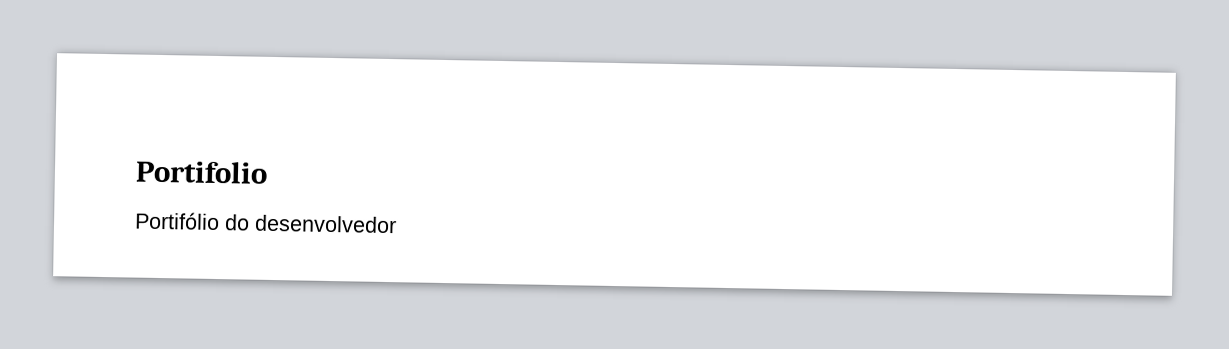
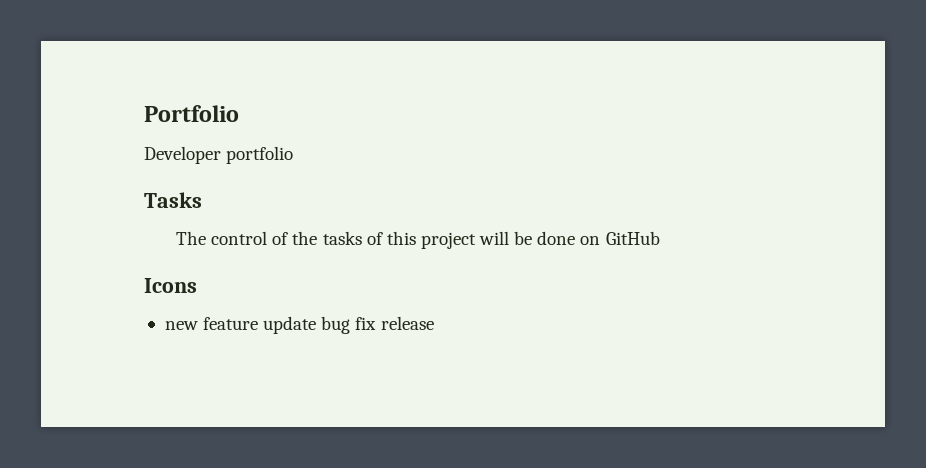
[135,159,268,184] [134,211,397,234] Portifolio // Portifólio do desenvolvedor -> [144,105,239,122] [144,146,294,164] [144,192,202,208] [176,231,660,249] [144,278,197,293] [164,316,434,334] Portfolio // Developer portfolio // Tasks // The control of the tasks of this project will be done on GitHub // Icons // new feature update bug fix release

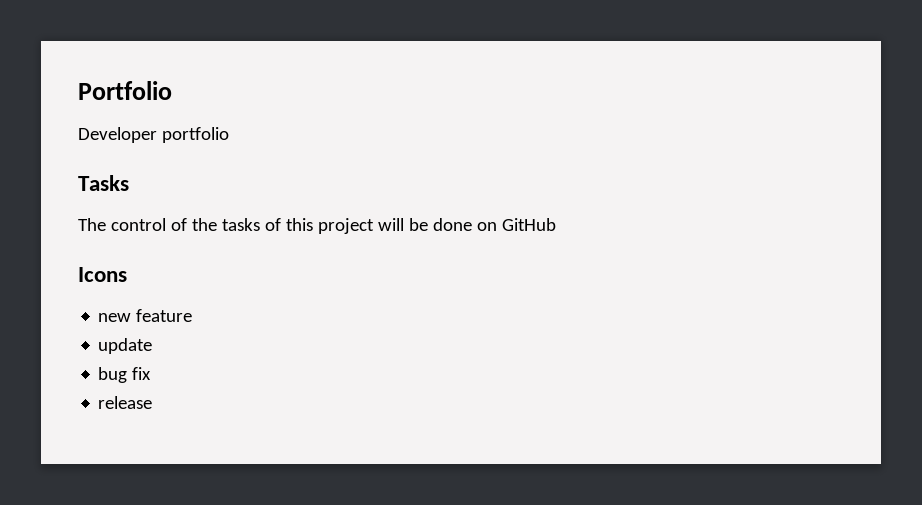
(259, 323) none -> (193, 315) //
(317, 325) none -> (153, 346) //
(377, 323) none -> (152, 373) //

